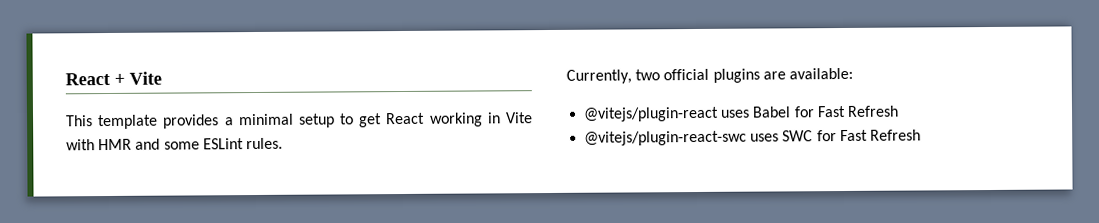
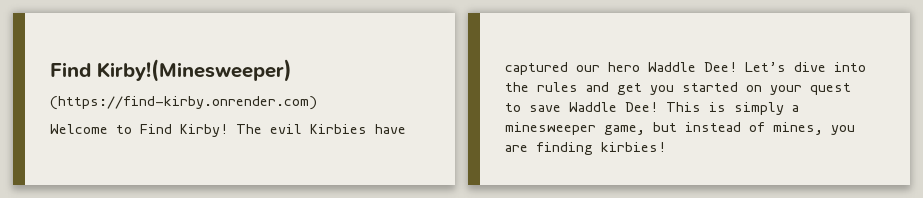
[65,71,162,86] [66,112,533,130] [66,137,283,151] [566,67,853,84] [583,105,899,122] [584,129,921,146] React + Vite // This template provides a minimal setup to get React working in Vite with HMR and some ESLint rules. // Currently, two official plugins are available: // @vitejs/plugin-react uses Babel for Fast Refresh // @vitejs/plugin-react-swc uses SWC for Fast Refresh -> [50,59,292,82] [50,96,317,110] [50,124,406,137] [505,62,866,75] [505,82,851,95] [505,102,799,115] [505,122,855,135] [505,142,666,155] Find Kirby!(Minesweeper) // (https://find-kirby.onrender.com) // Welcome to Find Kirby! The evil Kirbies have captured our hero Waddle Dee! Let’s dive into the rules and get you started on your quest to save Waddle Dee! This is simply a minesweeper game, but instead of mines, you are finding kirbies!

